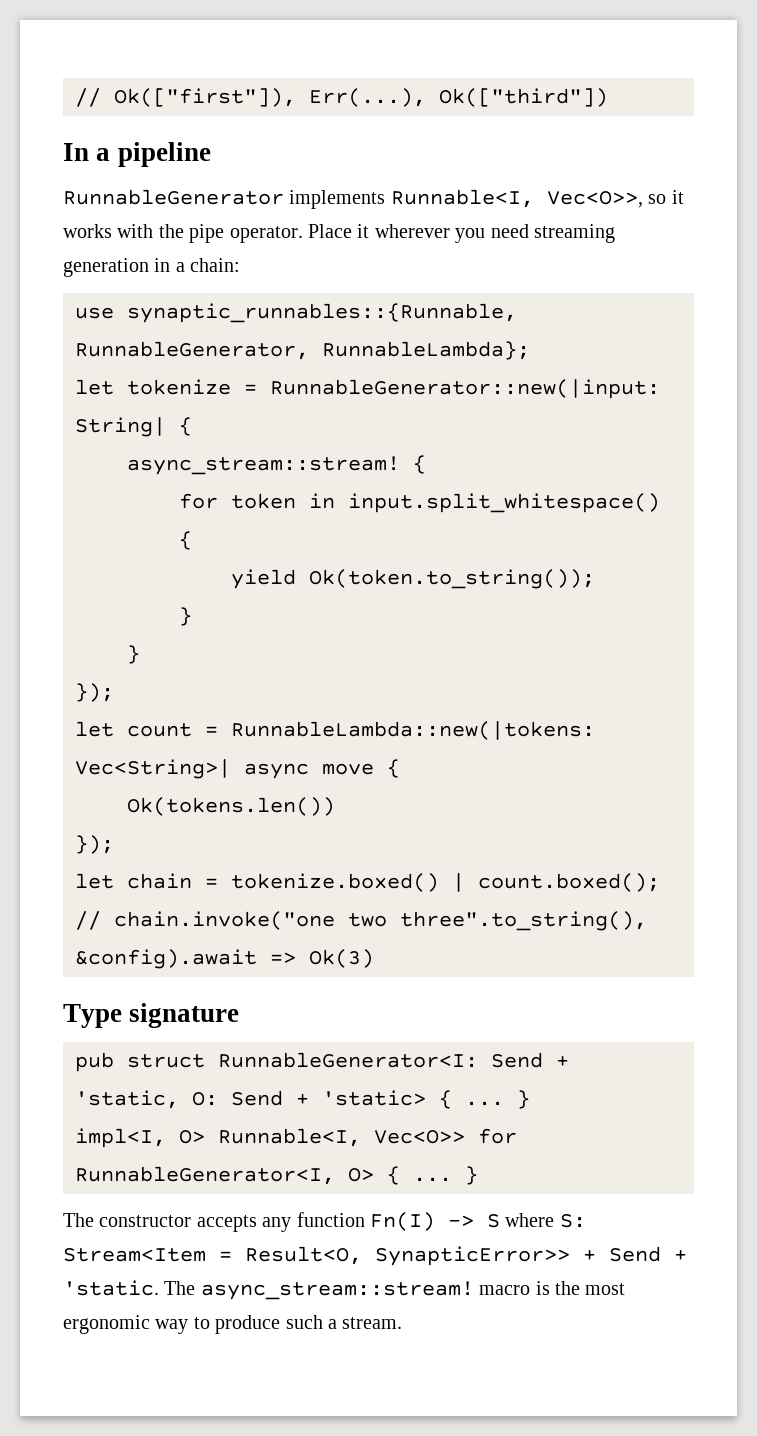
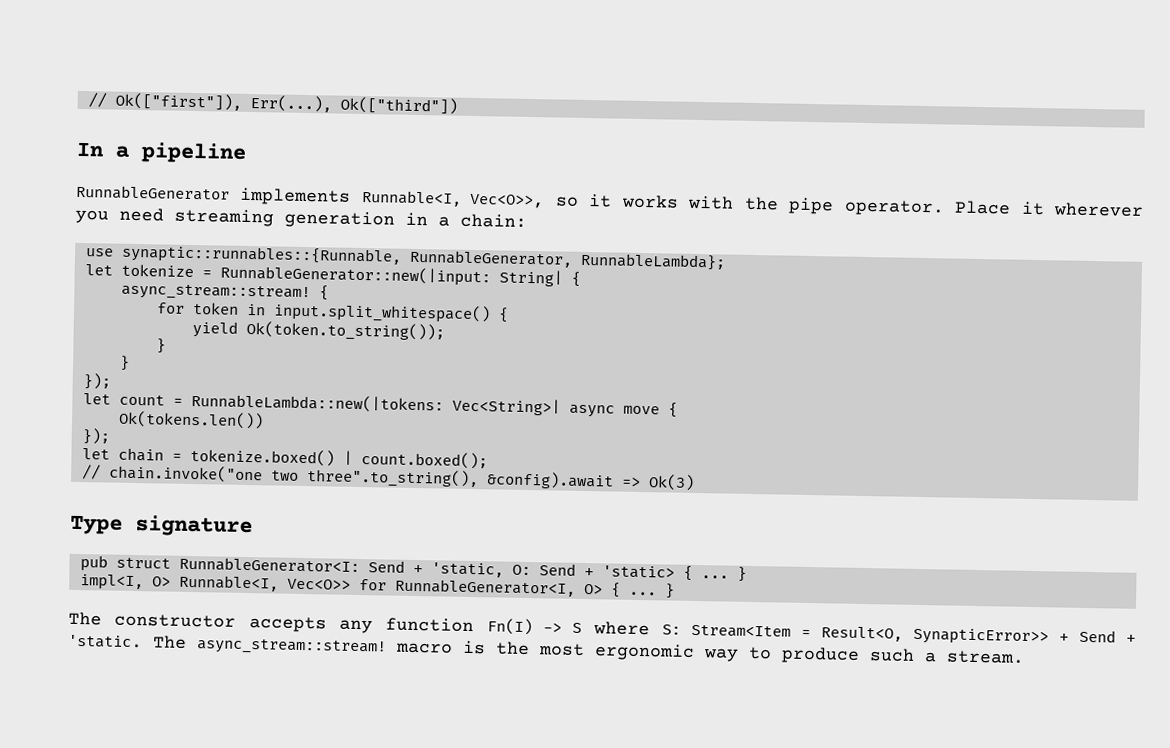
[127,303,517,323] synaptic_runnables::{Runnable, -> [120,244,402,266] synaptic::runnables::{Runnable,

